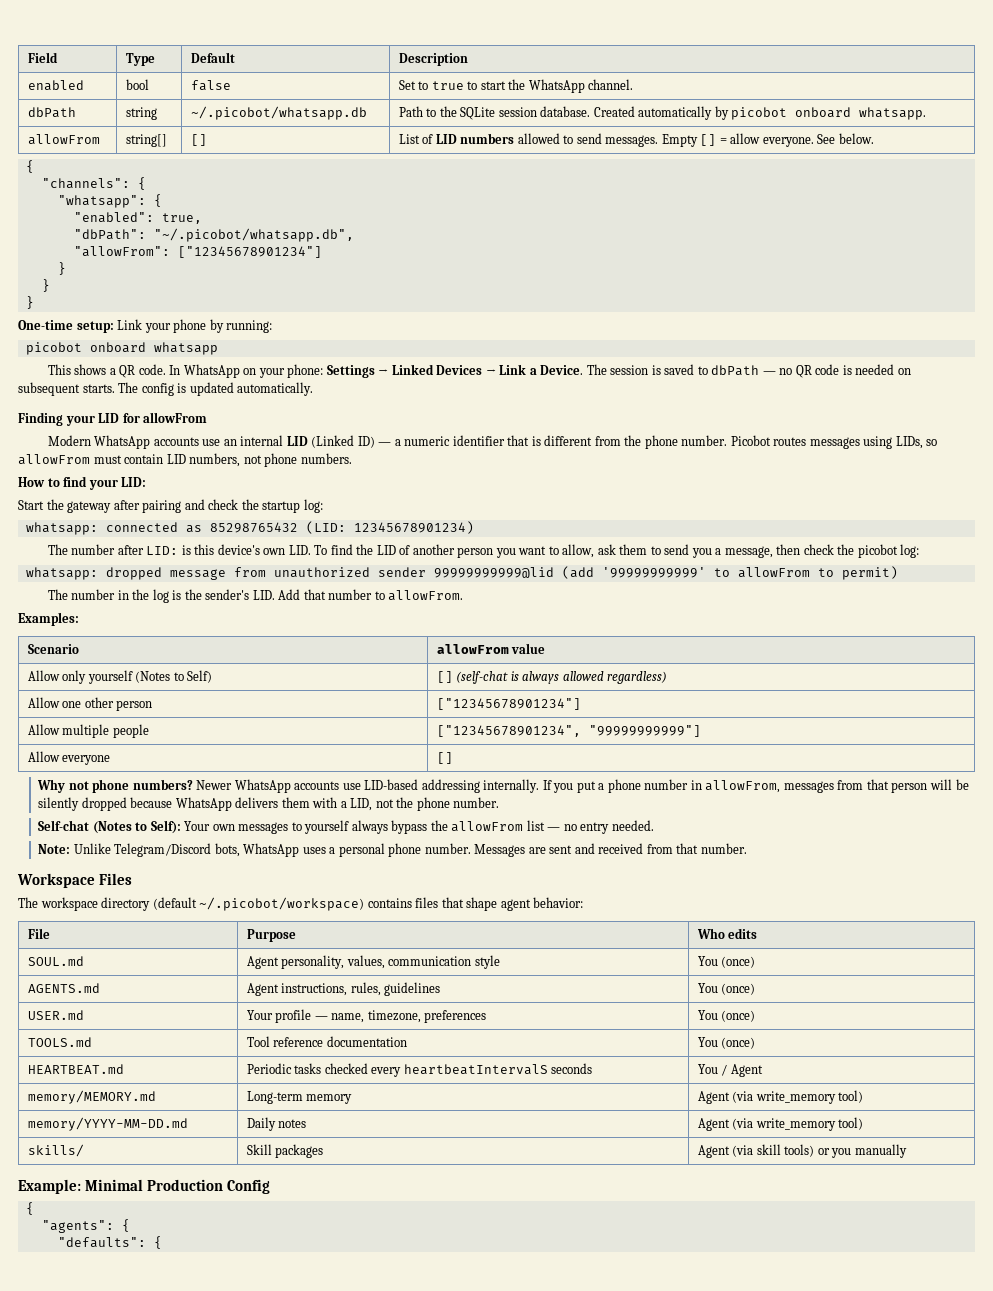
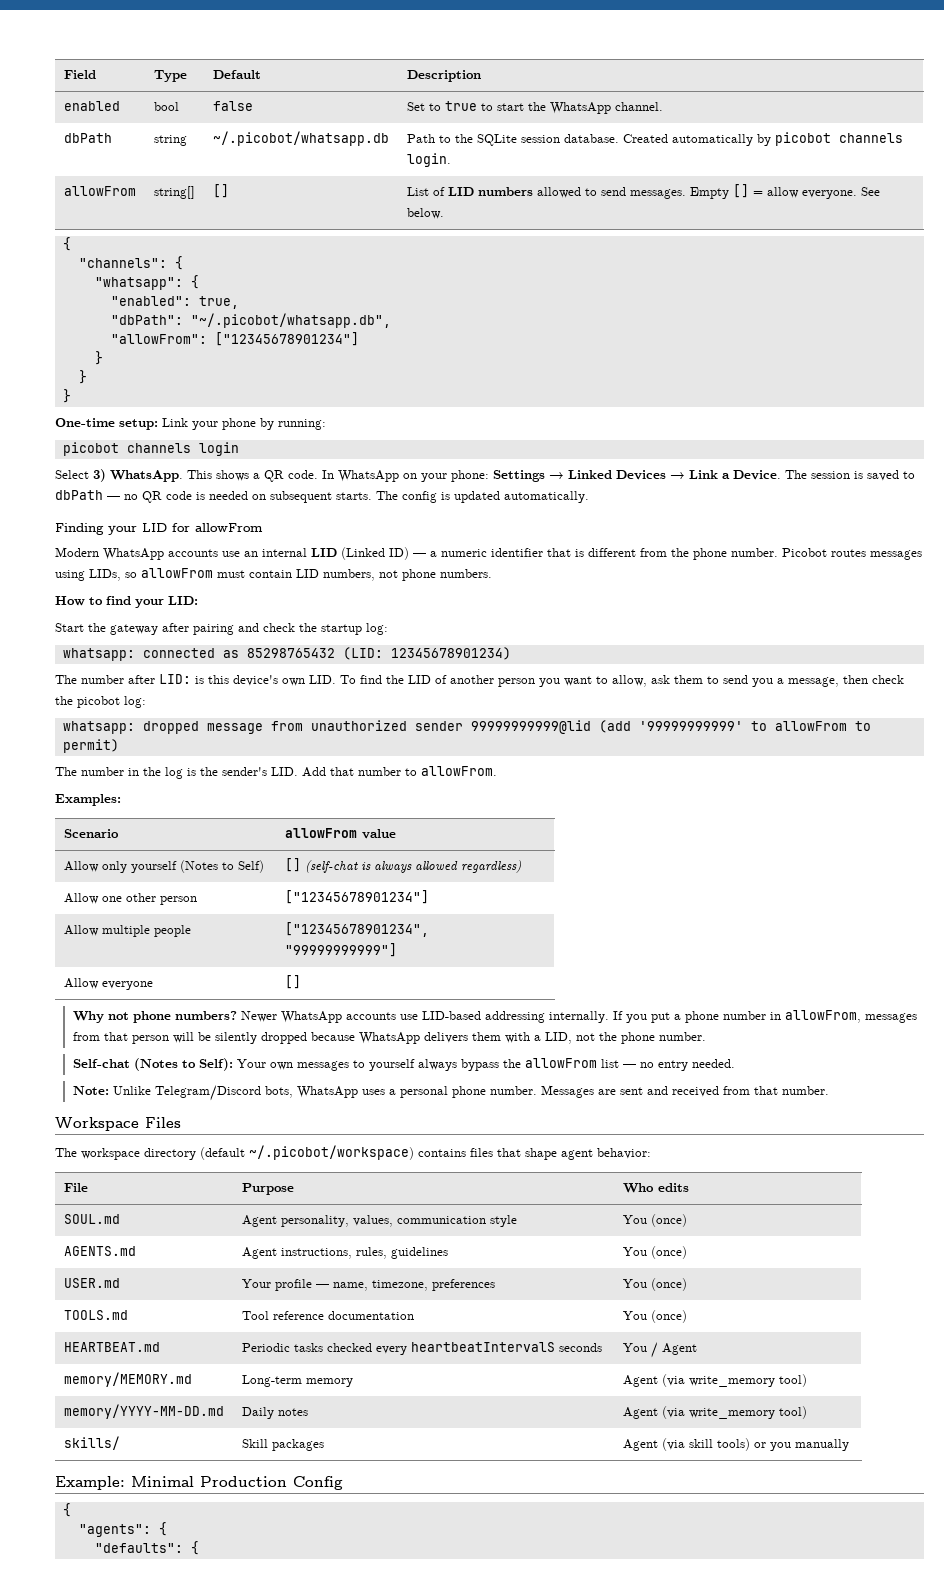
[795,107,927,120] onboard whatsapp. -> [838,133,903,143] [406,153,451,167] channels login.
[89,342,218,355] onboard whatsapp // -> [126,442,239,456] [55,469,183,482] channels login // Select 3) WhatsApp.

